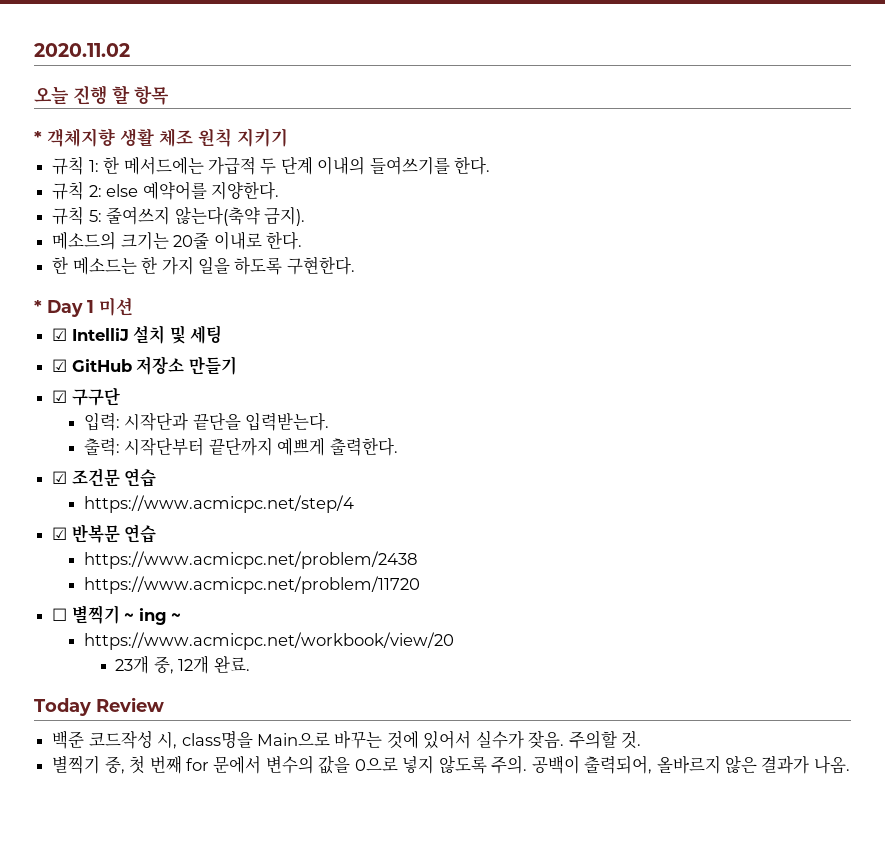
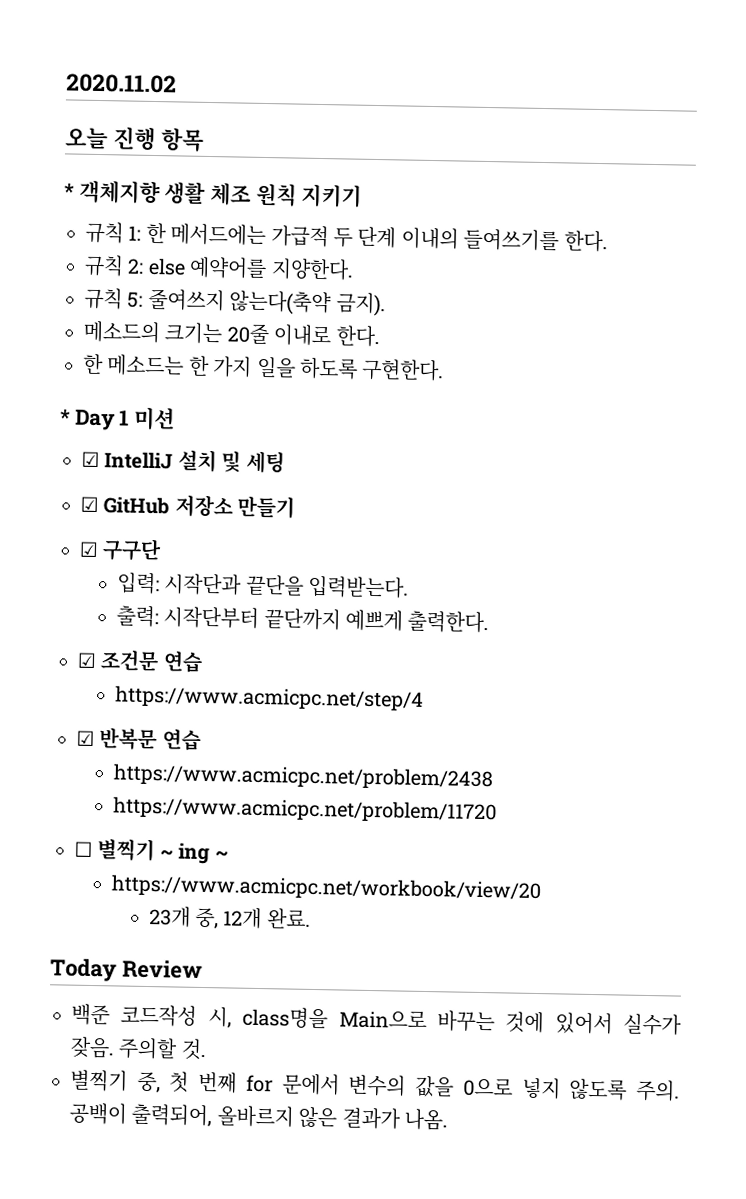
[112,85,130,104] 할 -> (156, 138) none

